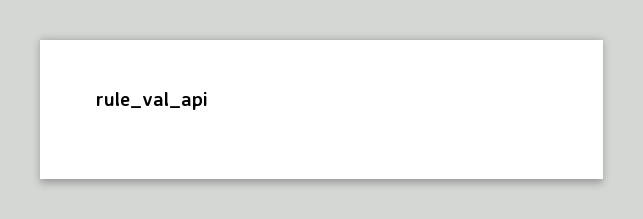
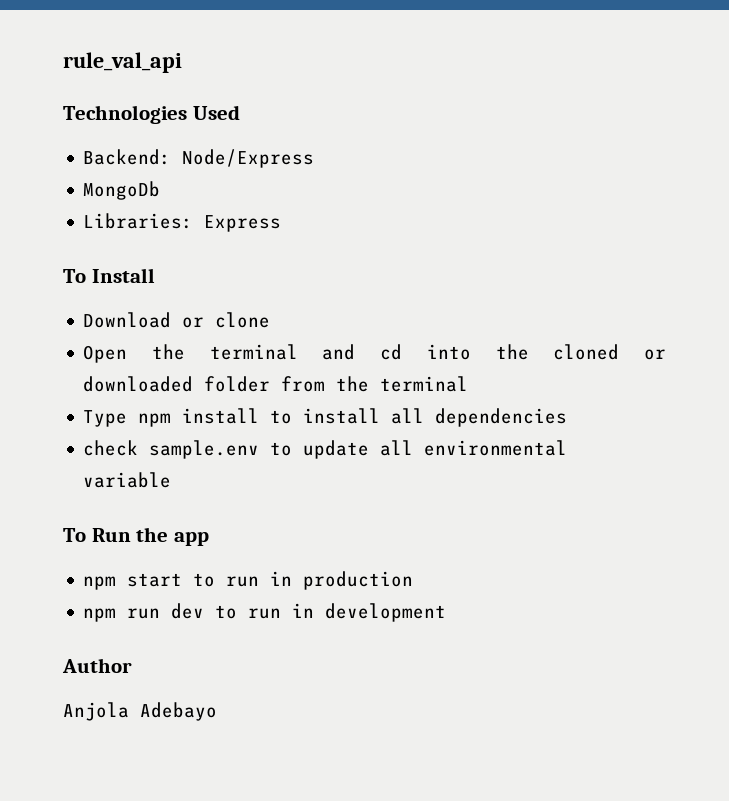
(208, 101) none -> [63,105,240,124] [83,149,315,168] [83,181,161,200] [83,213,282,232] [63,268,155,283] [83,312,271,328] [83,344,666,363] [83,376,469,392] [83,408,568,427] [83,440,568,459] [83,472,172,488] [63,527,210,546] [83,571,414,590] [83,603,447,622] [62,658,132,673] [63,702,217,721] // Technologies Used // Backend: Node/Express // MongoDb // Libraries: Express // To Install // Download or clone // Open the terminal and cd into the cloned or downloaded folder from the terminal // Type npm install to install all dependencies // check sample.env to update all environmental variable // To Run the app // npm start to run in production // npm run dev to run in development // Author // Anjola Adebayo

